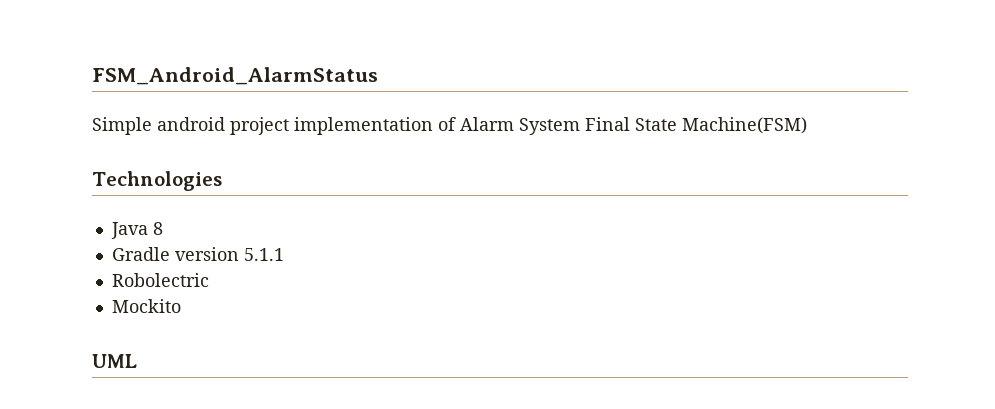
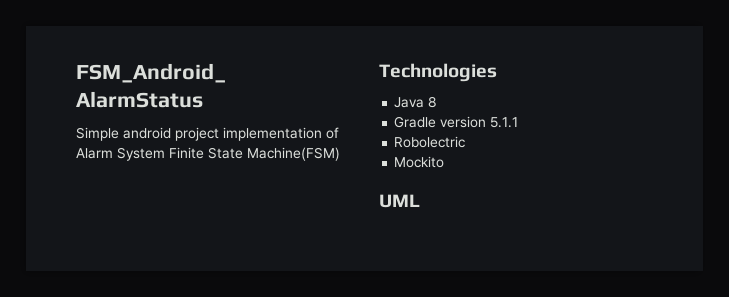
[585,117,630,131] Final -> [169,147,204,159] Finite

